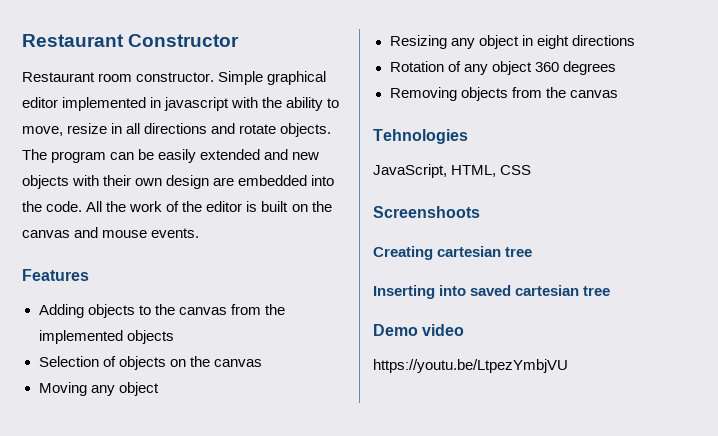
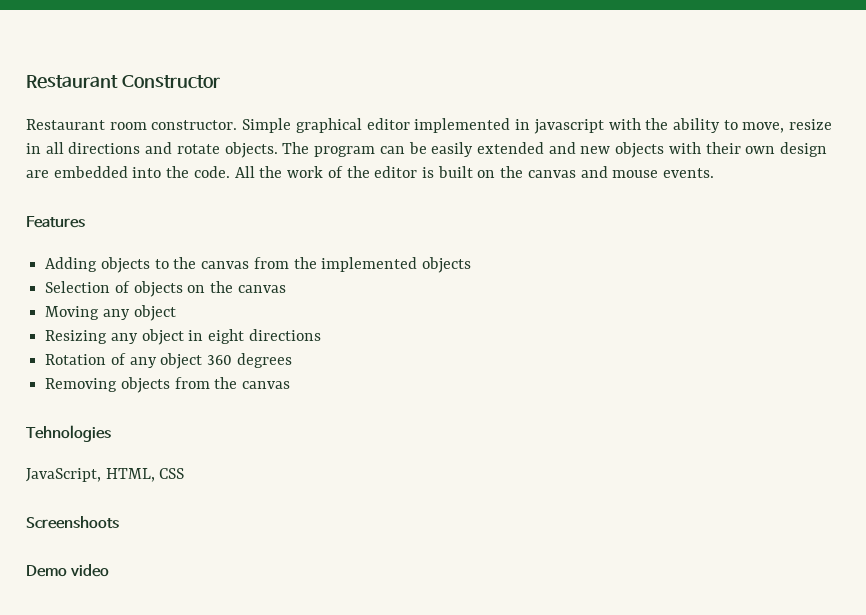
[373,246,533,260] [373,285,611,299] // Creating cartesian tree // Inserting into saved cartesian tree -> (119, 522) none
[373,359,568,373] // https://youtu.be/LtpezYmbjVU -> (110, 570) none

